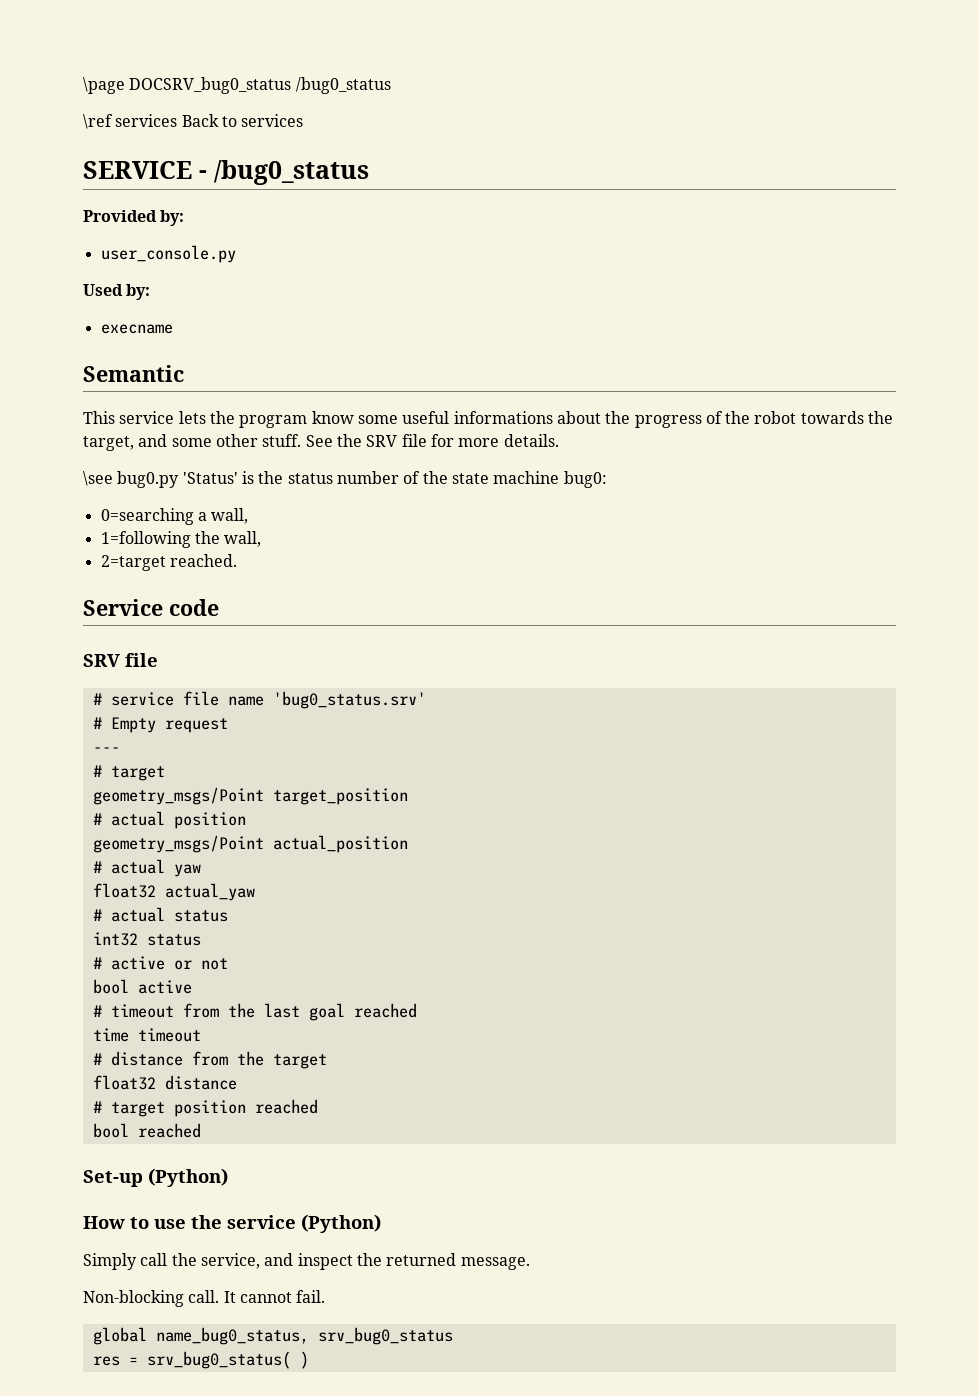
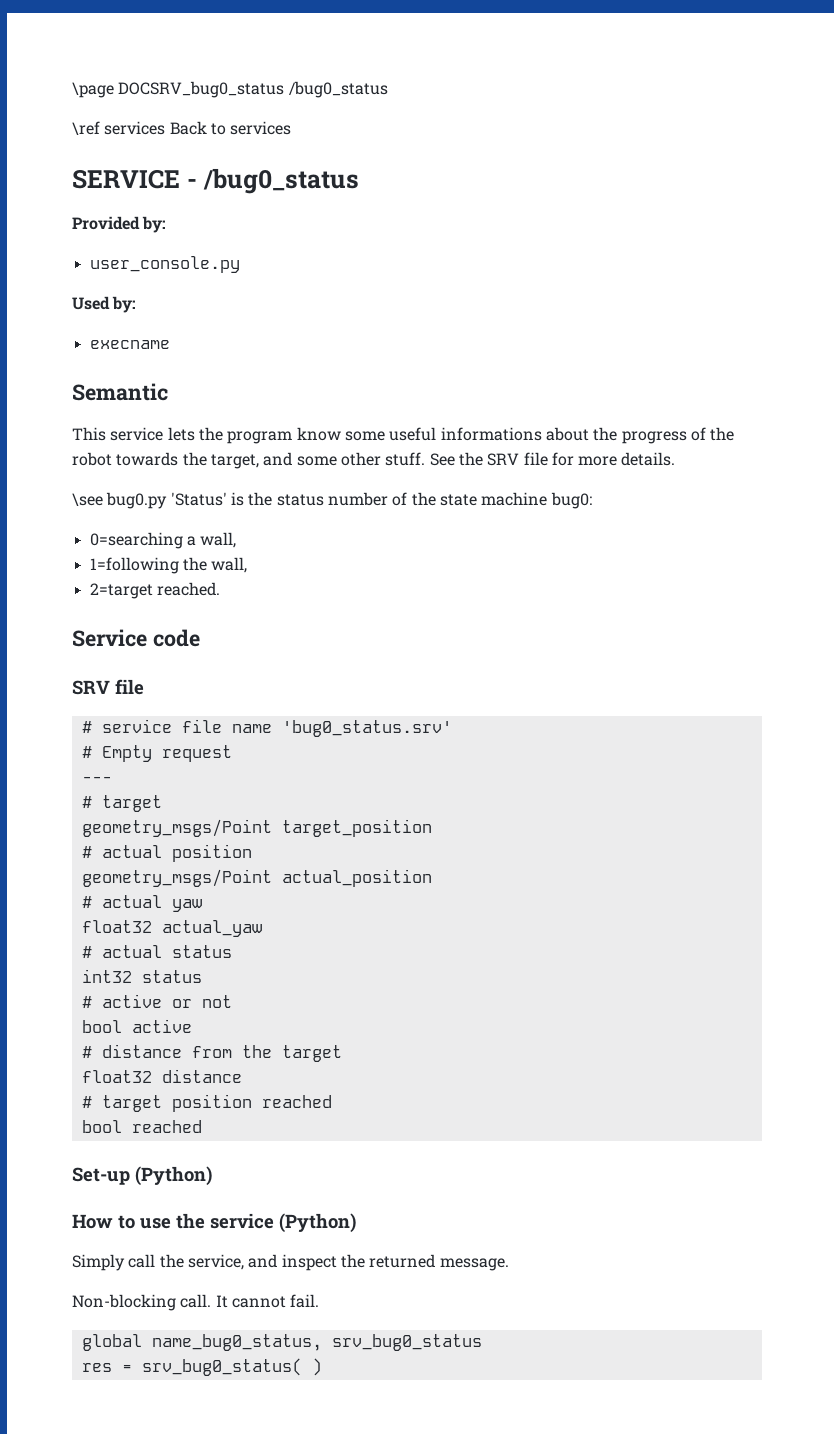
[92,1003,417,1021] [92,1028,201,1042] // # timeout from the last goal reached // time timeout -> (192, 1026) none

